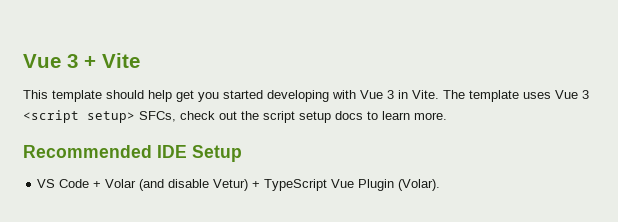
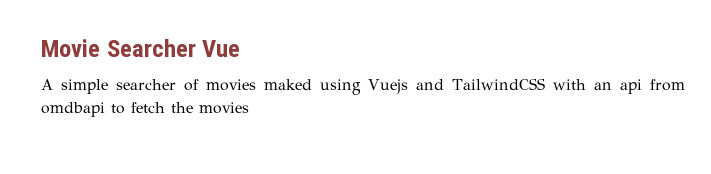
[23,53,140,68] [23,90,589,102] [23,110,447,123] [23,145,242,162] [37,179,441,191] Vue 3 + Vite // This template should help get you started developing with Vue 3 in Vite. The template uses Vue 3 <script setup> SFCs, check out the script setup docs to learn more. // Recommended IDE Setup // VS Code + Volar (and disable Vetur) + TypeScript Vue Plugin (Volar). -> [41,39,241,57] [41,78,685,95] [41,102,249,117] Movie Searcher Vue // A simple searcher of movies maked using Vuejs and TailwindCSS with an api from omdbapi to fetch the movies

